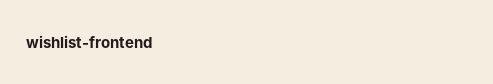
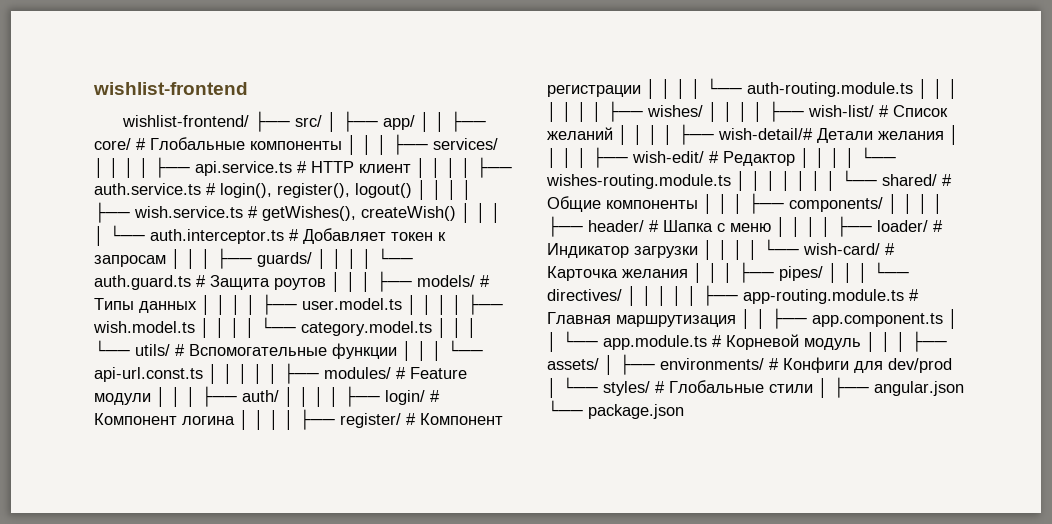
(152, 41) none -> [121,111,486,132] [94,134,498,155] [94,157,512,178] [94,180,472,200] [94,202,501,223] [94,225,446,246] [94,248,413,269] [94,271,490,292] [94,294,503,315] [93,317,477,338] [94,340,483,361] [94,363,467,384] [94,386,440,407] [94,409,503,430] [547,78,958,99] [547,101,948,122] [547,124,959,145] [547,147,896,168] [546,170,952,191] [547,193,943,214] [547,216,943,237] [547,239,895,260] [547,262,909,283] [547,285,919,306] [547,308,958,329] [547,331,947,352] [547,354,952,375] [547,377,964,398] [547,400,684,419] // wishlist-frontend/ ├── src/ │ ├── app/ │ │ ├── core/ # Глобальные компоненты │ │ │ ├── services/ │ │ │ │ ├── api.service.ts # HTTP клиент │ │ │ │ ├── auth.service.ts # login(), register(), logout() │ │ │ │ ├── wish.service.ts # getWishes(), createWish() │ │ │ │ └── auth.interceptor.ts # Добавляет токен к запросам │ │ │ ├── guards/ │ │ │ │ └── auth.guard.ts # Защита роутов │ │ │ ├── models/ # Типы данных │ │ │ │ ├── user.model.ts │ │ │ │ ├── wish.model.ts │ │ │ │ └── category.model.ts │ │ │ └── utils/ # Вспомогательные функции │ │ │ └── api-url.const.ts │ │ │ │ │ ├── modules/ # Feature модули │ │ │ ├── auth/ │ │ │ │ ├── login/ # Компонент логина │ │ │ │ ├── register/ # Компонент регистрации │ │ │ │ └── auth-routing.module.ts │ │ │ │ │ │ │ ├── wishes/ │ │ │ │ ├── wish-list/ # Список желаний │ │ │ │ ├── wish-detail/# Детали желания │ │ │ │ ├── wish-edit/ # Редактор │ │ │ │ └── wishes-routing.module.ts │ │ │ │ │ │ │ └── shared/ # Общие компоненты │ │ │ ├── components/ │ │ │ │ ├── header/ # Шапка с меню │ │ │ │ ├── loader/ # Индикатор загрузки │ │ │ │ └── wish-card/ # Карточка желания │ │ │ ├── pipes/ │ │ │ └── directives/ │ │ │ │ │ ├── app-routing.module.ts # Главная маршрутизация │ │ ├── app.component.ts │ │ └── app.module.ts # Корневой модуль │ │ │ ├── assets/ │ ├── environments/ # Конфиги для dev/prod │ └── styles/ # Глобальные стили │ ├── angular.json └── package.json

